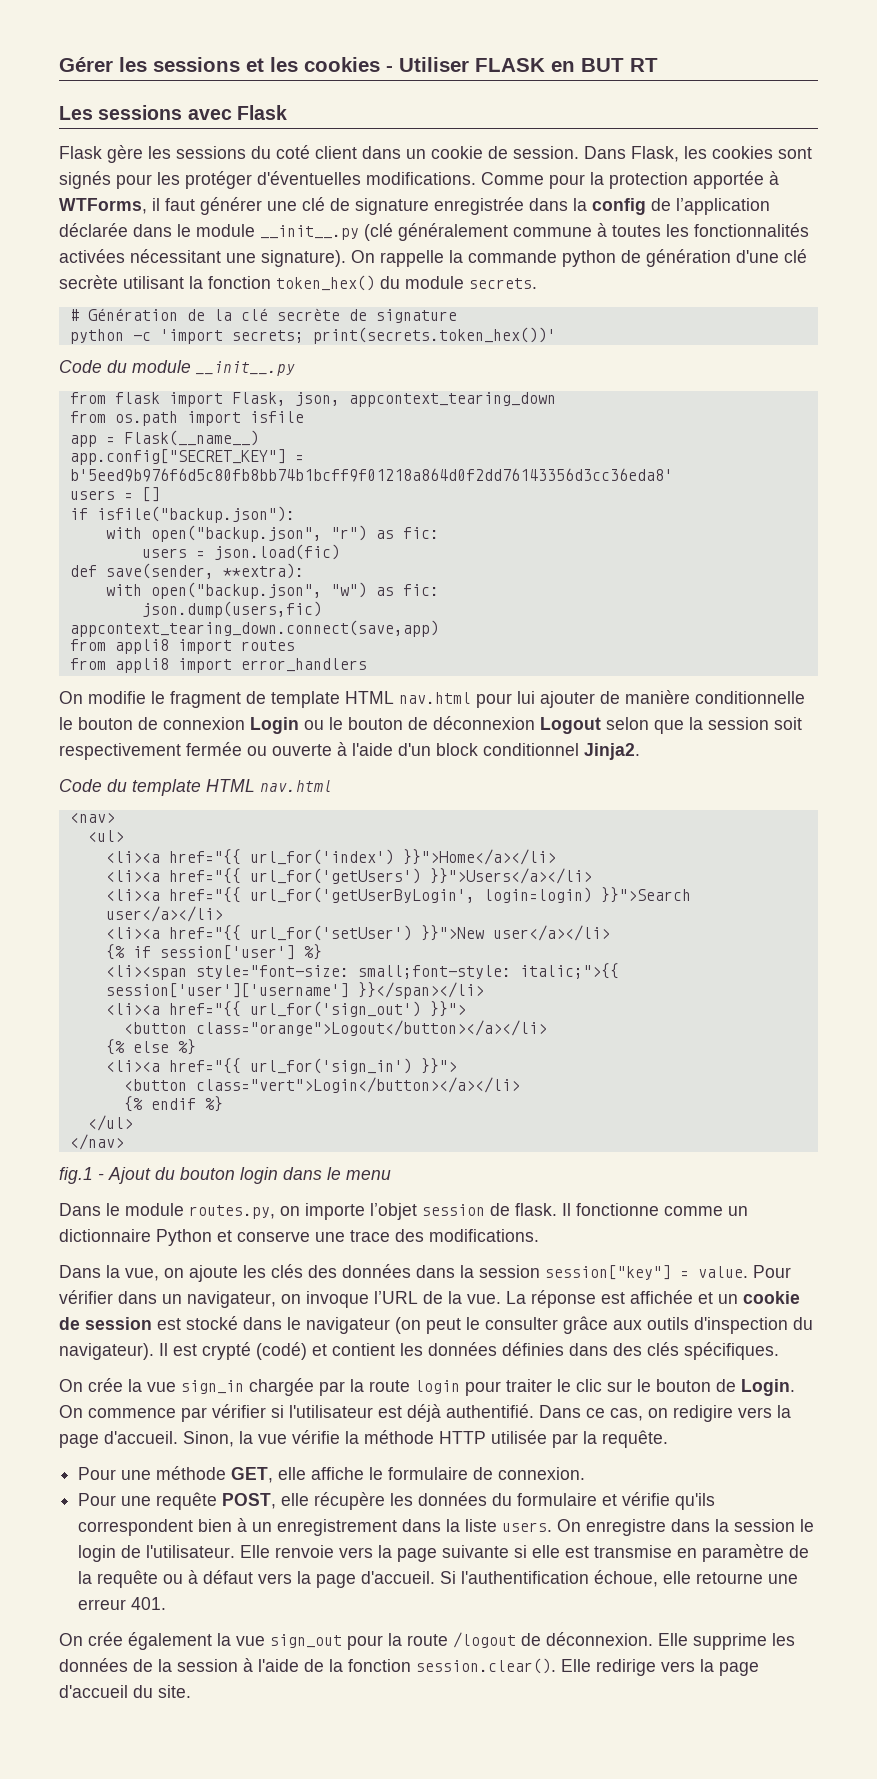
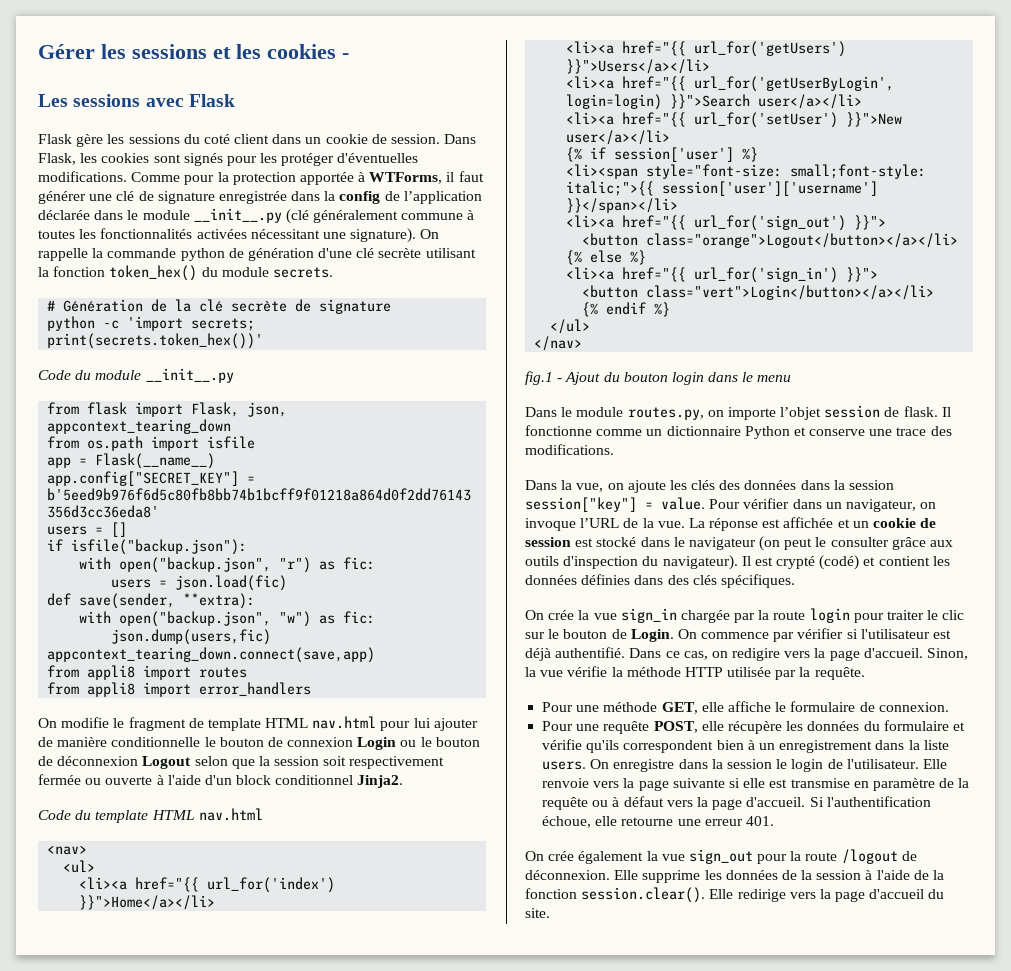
[399,57,658,72] Utiliser FLASK en BUT RT -> (349, 56) none

